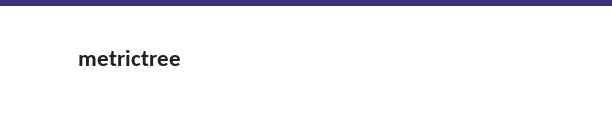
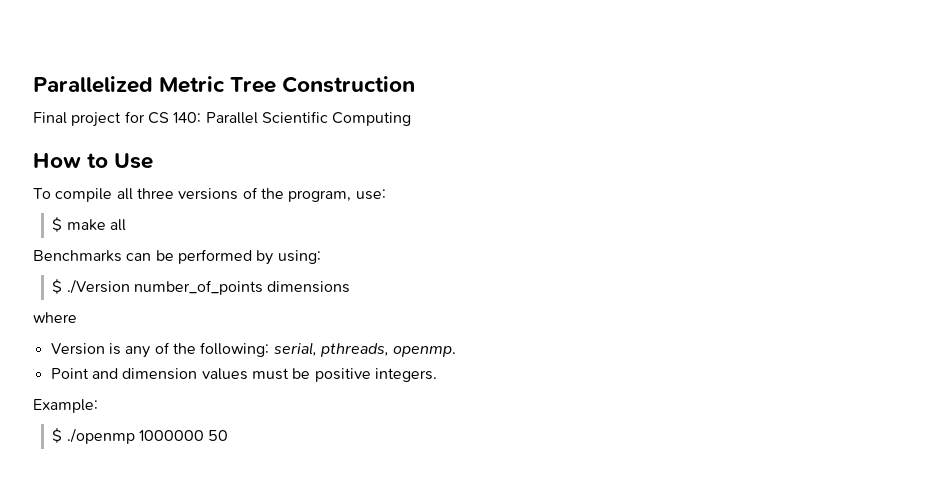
[78,50,181,66] metrictree -> [33,76,416,93] [33,111,412,127] [33,153,154,169] [33,187,386,202] [52,217,126,232] [33,249,321,265] [52,279,351,295] [33,312,77,323] [50,342,457,358] [50,368,437,382] [33,399,98,413] [52,428,229,444] Parallelized Metric Tree Construction // Final project for CS 140: Parallel Scientific Computing // How to Use // To compile all three versions of the program, use: // $ make all // Benchmarks can be performed by using: // $ ./Version number_of_points dimensions // where // Version is any of the following: serial, pthreads, openmp. // Point and dimension values must be positive integers. // Example: // $ ./openmp 1000000 50

